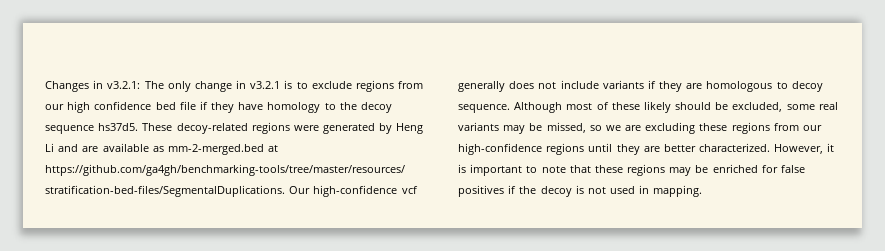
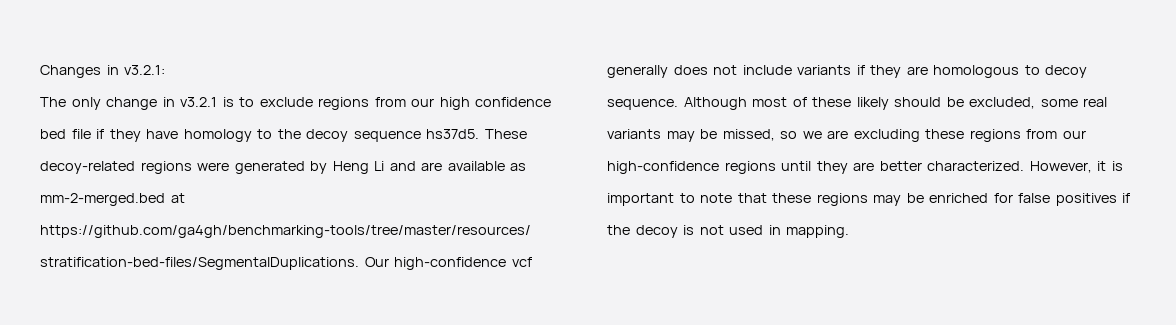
(141, 85) none -> (166, 70) //

